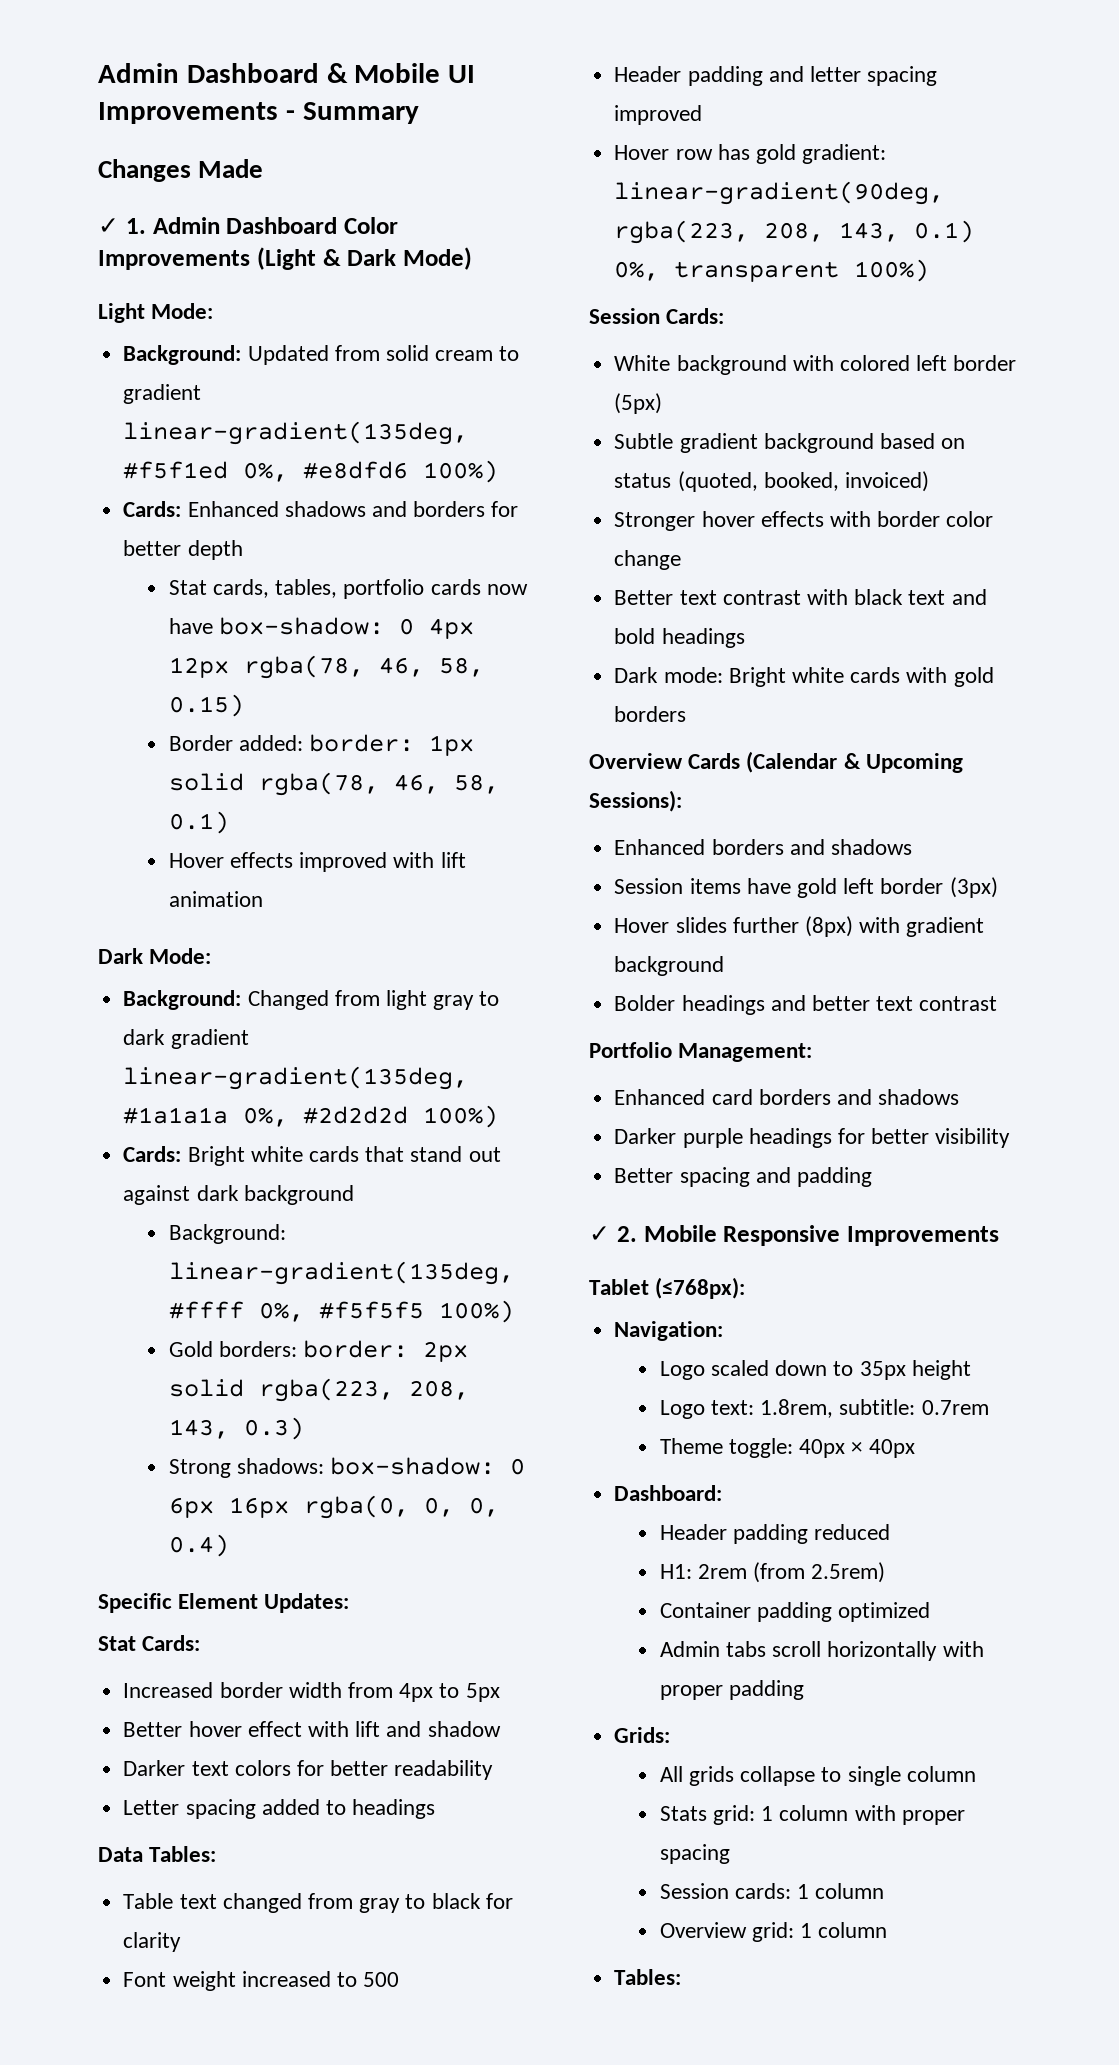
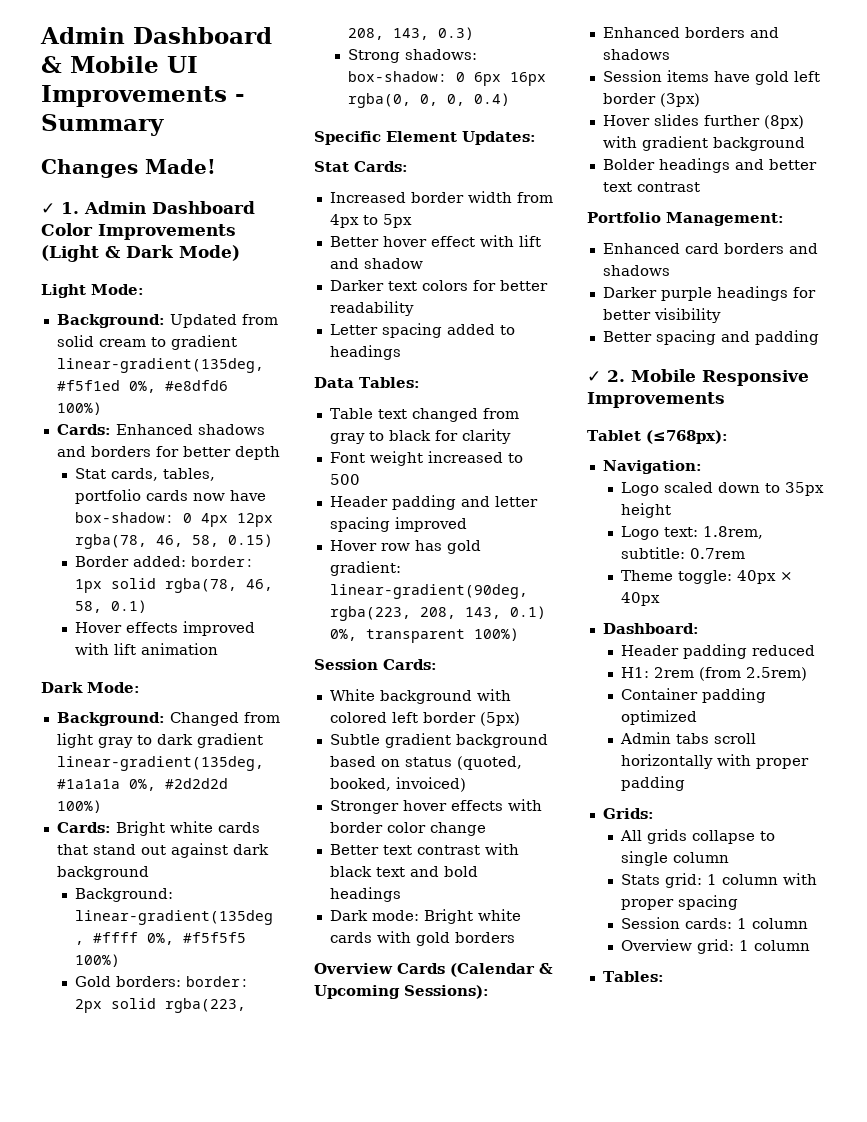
[198,159,264,178] Made -> [145,159,216,174] Made!

